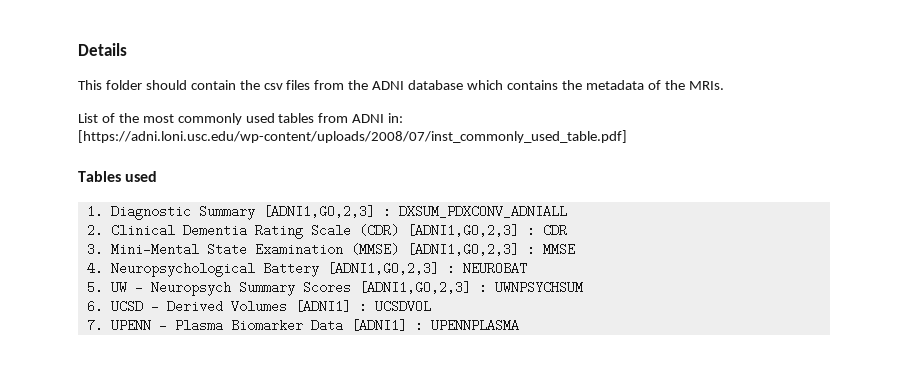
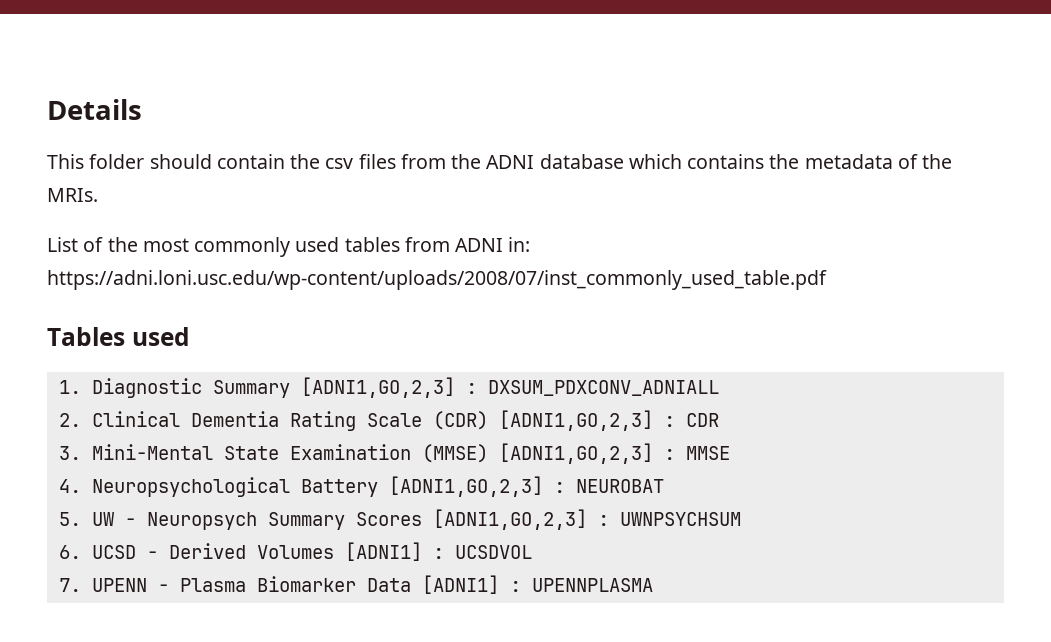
[78,130,627,143] [https://adni.loni.usc.edu/wp-content/uploads/2008/07/inst_commonly_used_table.pdf] -> [47,270,827,290] https://adni.loni.usc.edu/wp-content/uploads/2008/07/inst_commonly_used_table.pdf

